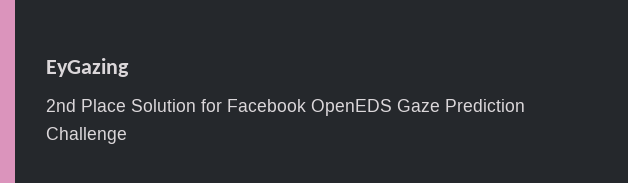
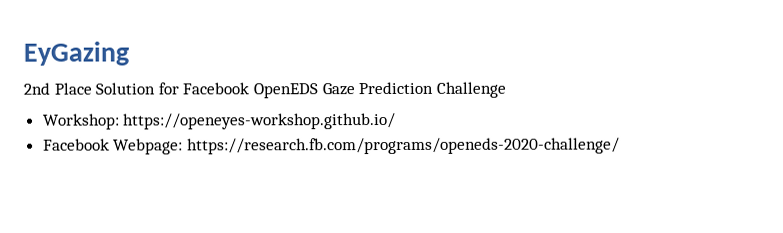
(127, 135) none -> [41,112,397,130] [42,137,620,155] // Workshop: https://openeyes-workshop.github.io/ // Facebook Webpage: https://research.fb.com/programs/openeds-2020-challenge/

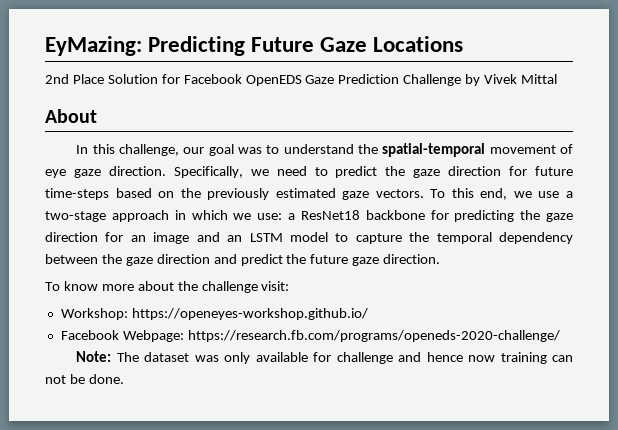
[23,41,129,66] EyGazing -> [45,36,464,56] EyMazing: Predicting Future Gaze Locations
(506, 89) none -> [465,74,558,86] [45,109,97,123] [76,143,573,157] [45,166,574,178] [45,188,574,200] [45,210,573,222] [45,232,573,244] [45,254,441,266] [45,281,290,293] by Vivek Mittal // About // In this challenge, our goal was to understand the spatial-temporal movement of eye gaze direction. Specifically, we need to predict the gaze direction for future time-steps based on the previously estimated gaze vectors. To this end, we use a two-stage approach in which we use: a ResNet18 backbone for predicting the gaze direction for an image and an LSTM model to capture the temporal dependency between the gaze direction and predict the future gaze direction. // To know more about the challenge visit:
(620, 146) none -> [76,351,573,364] [45,374,124,384] // Note: The dataset was only available for challenge and hence now training can not be done.

